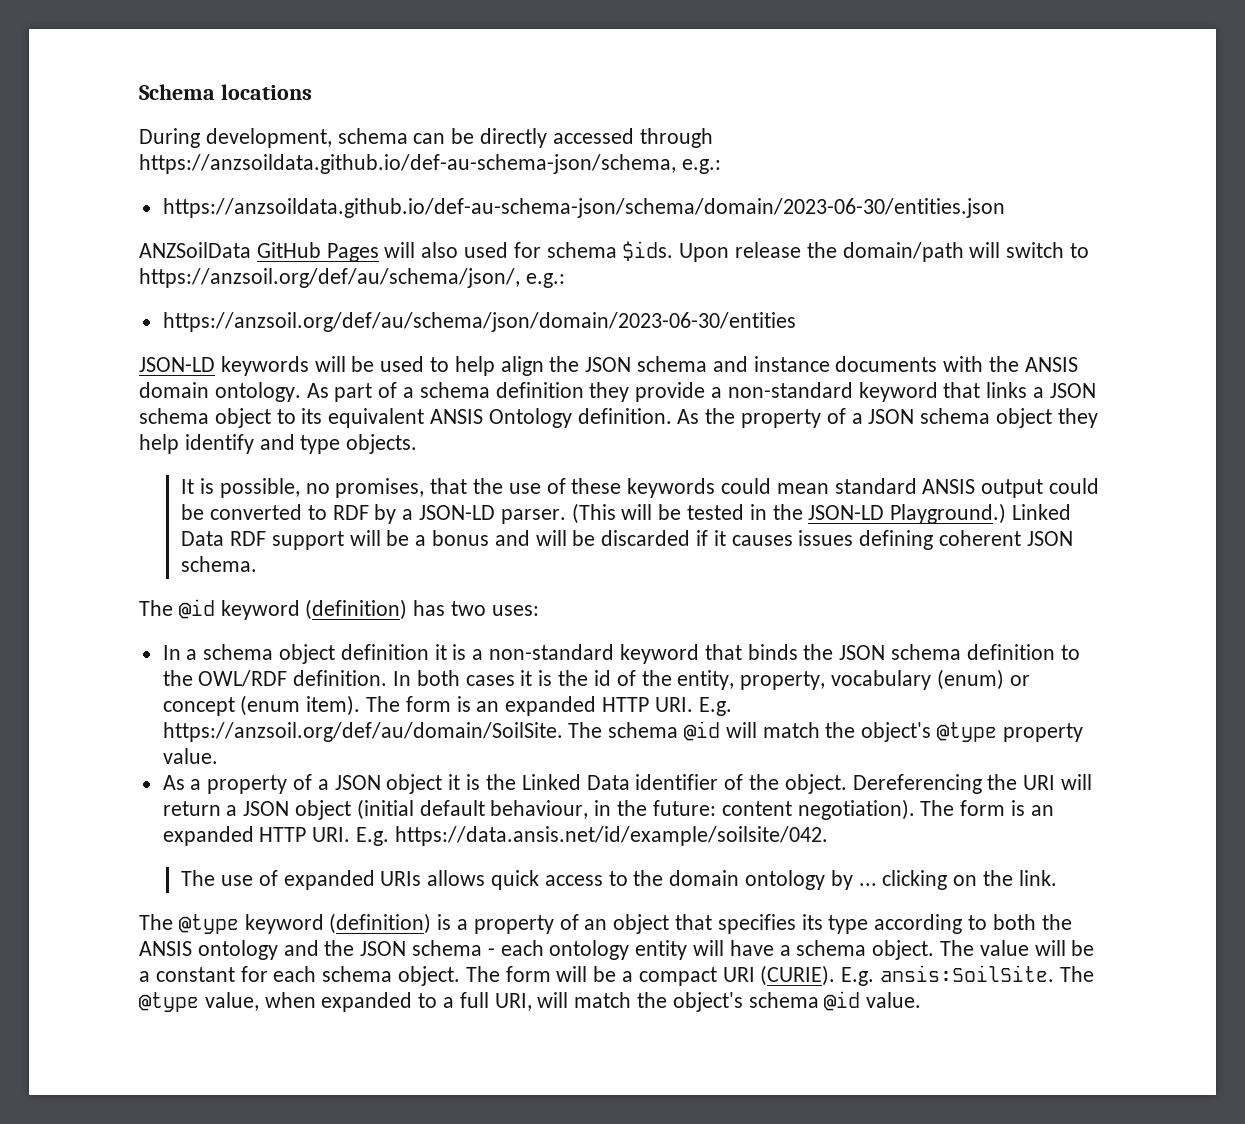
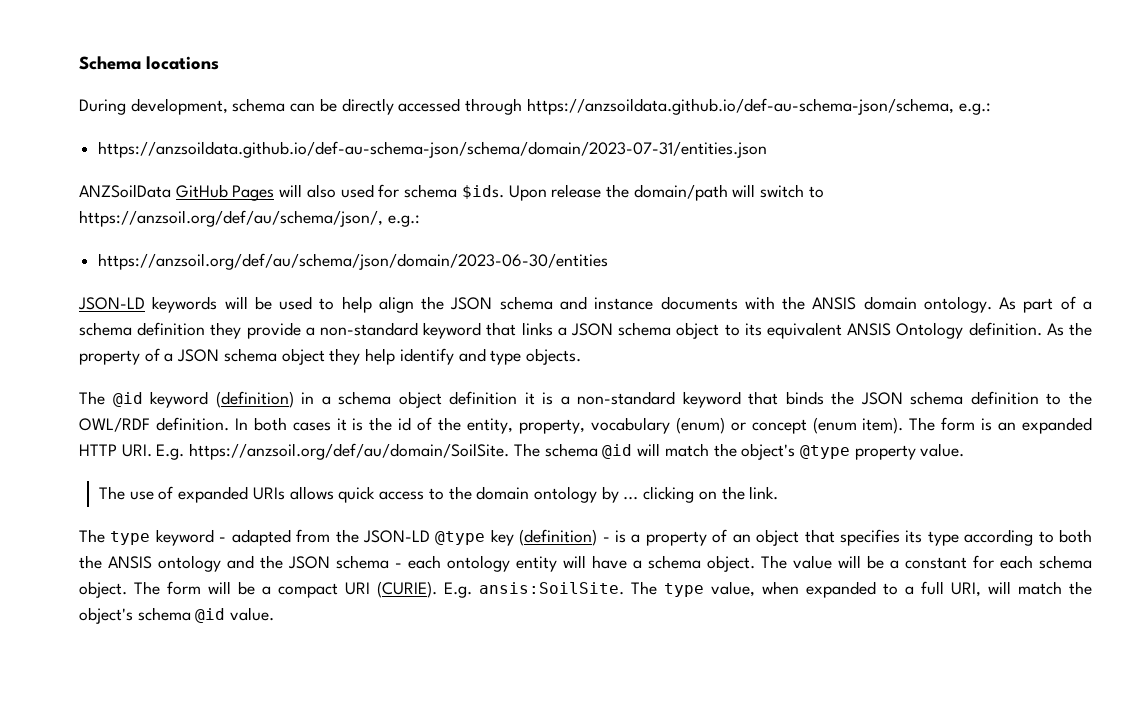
[162,198,1005,218] https://anzsoildata.github.io/def-au-schema-json/schema/domain/2023-06-30/entities.json -> [98,141,768,158] https://anzsoildata.github.io/def-au-schema-json/schema/domain/2023-07-31/entities.json
[181,478,1100,498] [181,503,1072,524] [181,530,1073,550] [181,556,258,572] // It is possible, no promises, that the use of these keywords could mean standard ANSIS output could be converted to RDF by a JSON-LD parser. (This will be tested in the JSON-LD Playground.) Linked Data RDF support will be a bonus and will be discarded if it causes issues defining coherent JSON schema. -> (581, 356) none
[413,600,539,616] [162,645,181,660] has two uses: // In -> [301,392,315,404] in
[162,774,1092,794] [162,799,1054,820] [162,826,828,846] // As a property of a JSON object it is the Linked Data identifier of the object. Dereferencing the URI will return a JSON object (initial default behaviour, in the future: content negotiation). The form is an expanded HTTP URI. E.g. https://data.ansis.net/id/example/soilsite/042. -> (965, 450) none
[178,913,432,934] @type keyword (definition) -> [110,529,610,546] type keyword - adapted from the JSON-LD @type key (definition) -
[139,992,199,1012] @type -> [664,583,704,597] type

